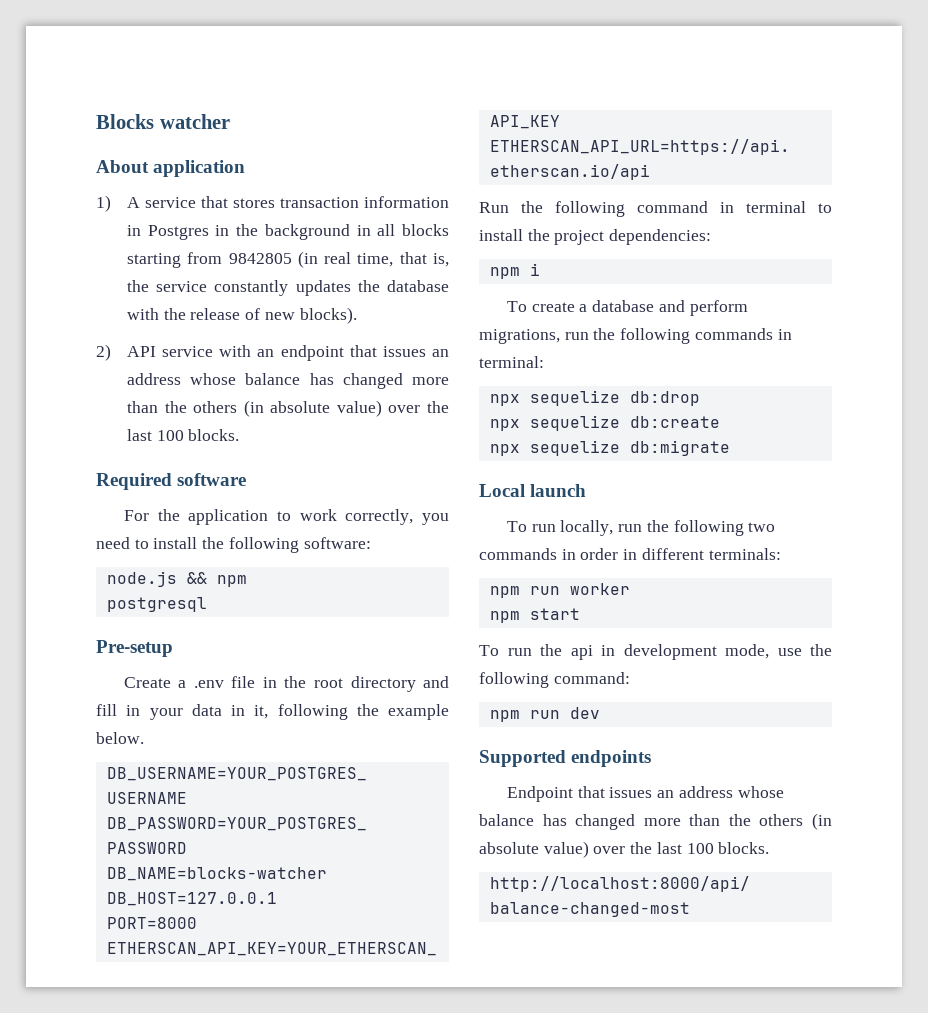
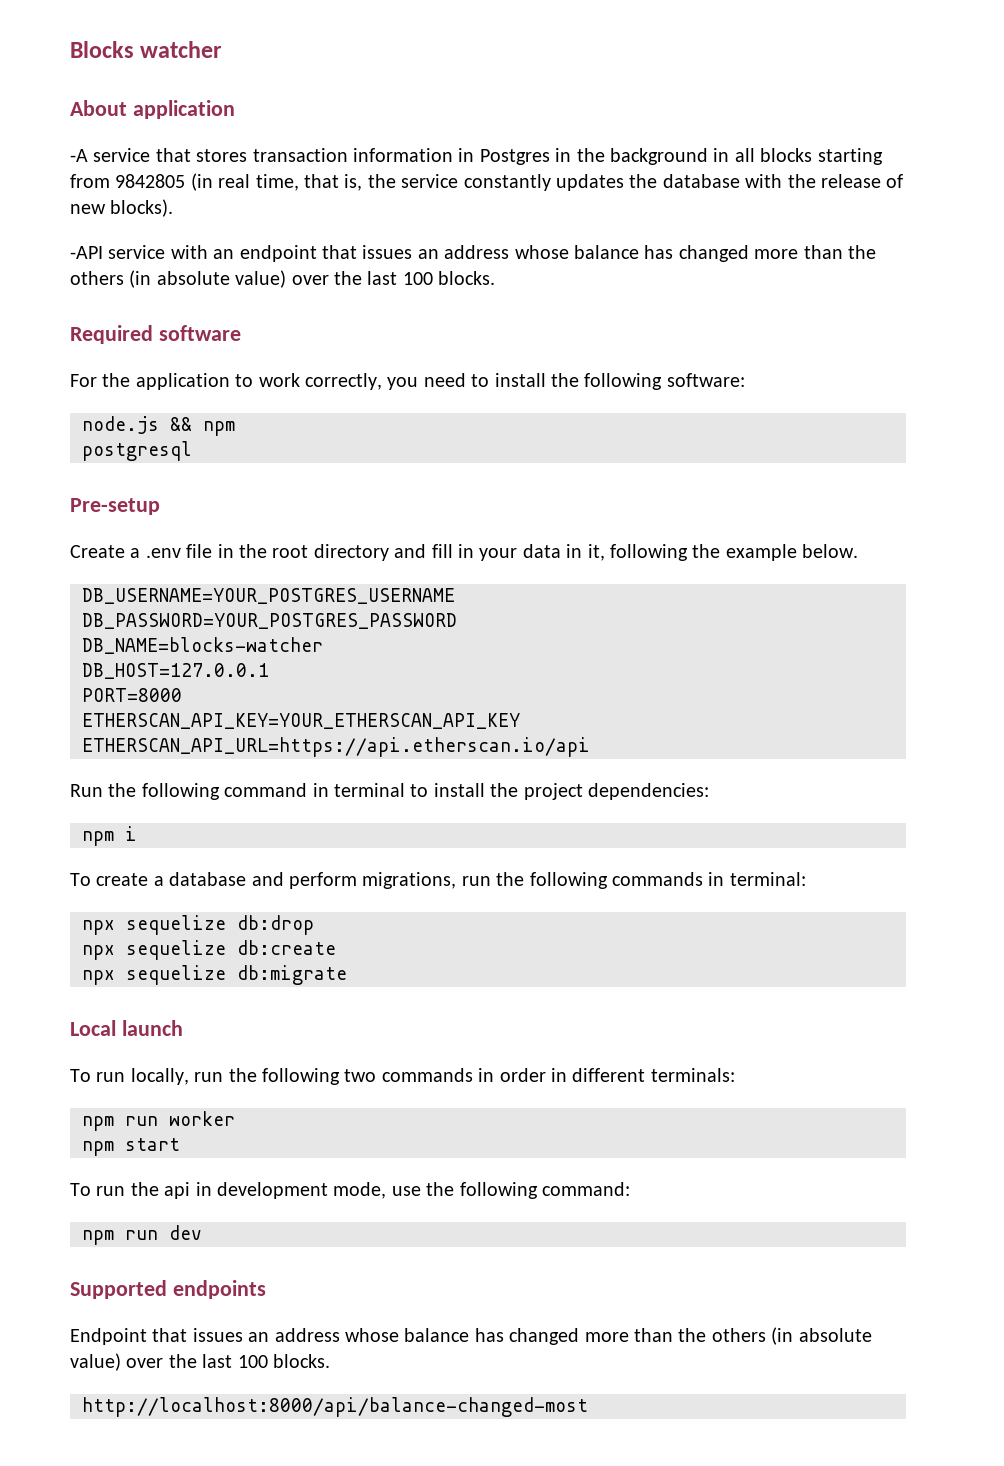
[96,195,140,212] 1) A -> [70,149,88,162] -A
[96,344,156,361] 2) API -> [70,246,103,259] -API

